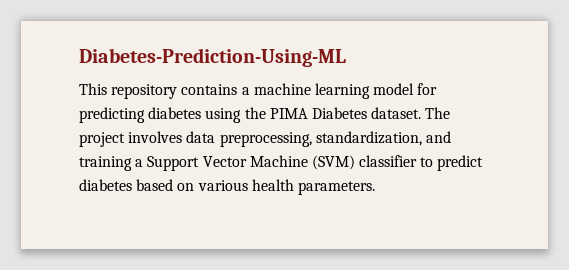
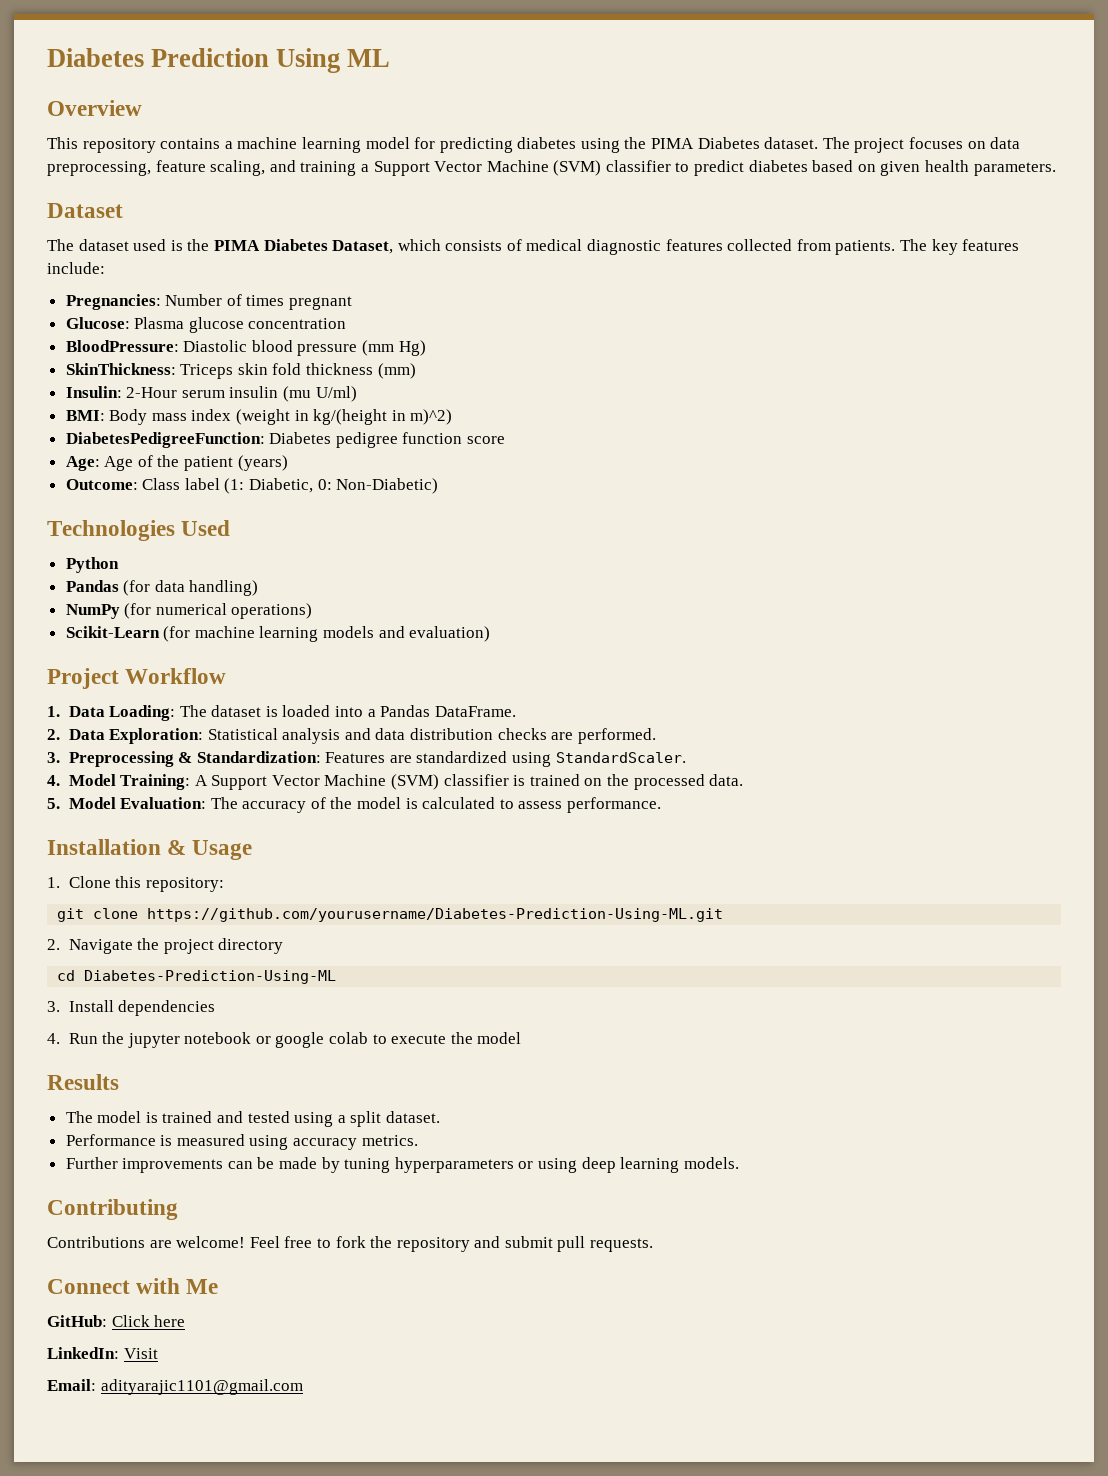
[79,48,346,67] Diabetes-Prediction-Using-ML -> [47,48,391,73] [47,100,142,116] Diabetes Prediction Using ML // Overview
[128,131,422,147] involves data preprocessing, standardization, -> [909,137,1021,149] [47,160,266,176] focuses on data preprocessing, feature scaling,
[197,180,248,191] various -> [880,161,921,176] given
(375, 188) none -> [47,203,123,218] [47,239,1020,255] [47,262,105,274] [65,294,353,310] [65,317,347,333] [65,340,426,356] [65,363,416,379] [65,386,357,402] [65,409,453,425] [65,432,506,448] [65,455,288,471] [65,478,439,494] [47,520,231,541] [65,557,119,573] [65,580,259,596] [65,603,313,619] [65,626,491,642] [47,668,227,689] [47,705,516,721] [47,728,656,744] [47,751,686,767] [47,774,744,790] [47,797,661,813] [47,839,253,860] [47,876,224,892] [57,908,724,922] [47,938,284,954] [57,970,337,984] [47,1000,216,1016] [47,1032,522,1048] [47,1074,119,1090] [65,1111,441,1127] [65,1134,418,1150] [65,1157,739,1173] [47,1199,178,1220] [47,1236,654,1252] [47,1278,219,1294] [47,1315,186,1327] [47,1347,158,1359] [47,1379,303,1395] // Dataset // The dataset used is the PIMA Diabetes Dataset, which consists of medical diagnostic features collected from patients. The key features include: // Pregnancies: Number of times pregnant // Glucose: Plasma glucose concentration // BloodPressure: Diastolic blood pressure (mm Hg) // SkinThickness: Triceps skin fold thickness (mm) // Insulin: 2-Hour serum insulin (mu U/ml) // BMI: Body mass index (weight in kg/(height in m)^2) // DiabetesPedigreeFunction: Diabetes pedigree function score // Age: Age of the patient (years) // Outcome: Class label (1: Diabetic, 0: Non-Diabetic) // Technologies Used // Python // Pandas (for data handling) // NumPy (for numerical operations) // Scikit-Learn (for machine learning models and evaluation) // Project Workflow // 1. Data Loading: The dataset is loaded into a Pandas DataFrame. // 2. Data Exploration: Statistical analysis and data distribution checks are performed. // 3. Preprocessing & Standardization: Features are standardized using StandardScaler. // 4. Model Training: A Support Vector Machine (SVM) classifier is trained on the processed data. // 5. Model Evaluation: The accuracy of the model is calculated to assess performance. // Installation & Usage // 1. Clone this repository: // git clone https://github.com/yourusername/Diabetes-Prediction-Using-ML.git // 2. Navigate the project directory // cd Diabetes-Prediction-Using-ML // 3. Install dependencies // 4. Run the jupyter notebook or google colab to execute the model // Results // The model is trained and tested using a split dataset. // Performance is measured using accuracy metrics. // Further improvements can be made by tuning hyperparameters or using deep learning models. // Contributing // Contributions are welcome! Feel free to fork the repository and submit pull requests. // Connect with Me // GitHub: Click here // LinkedIn: Visit // Email: adityarajic1101@gmail.com

